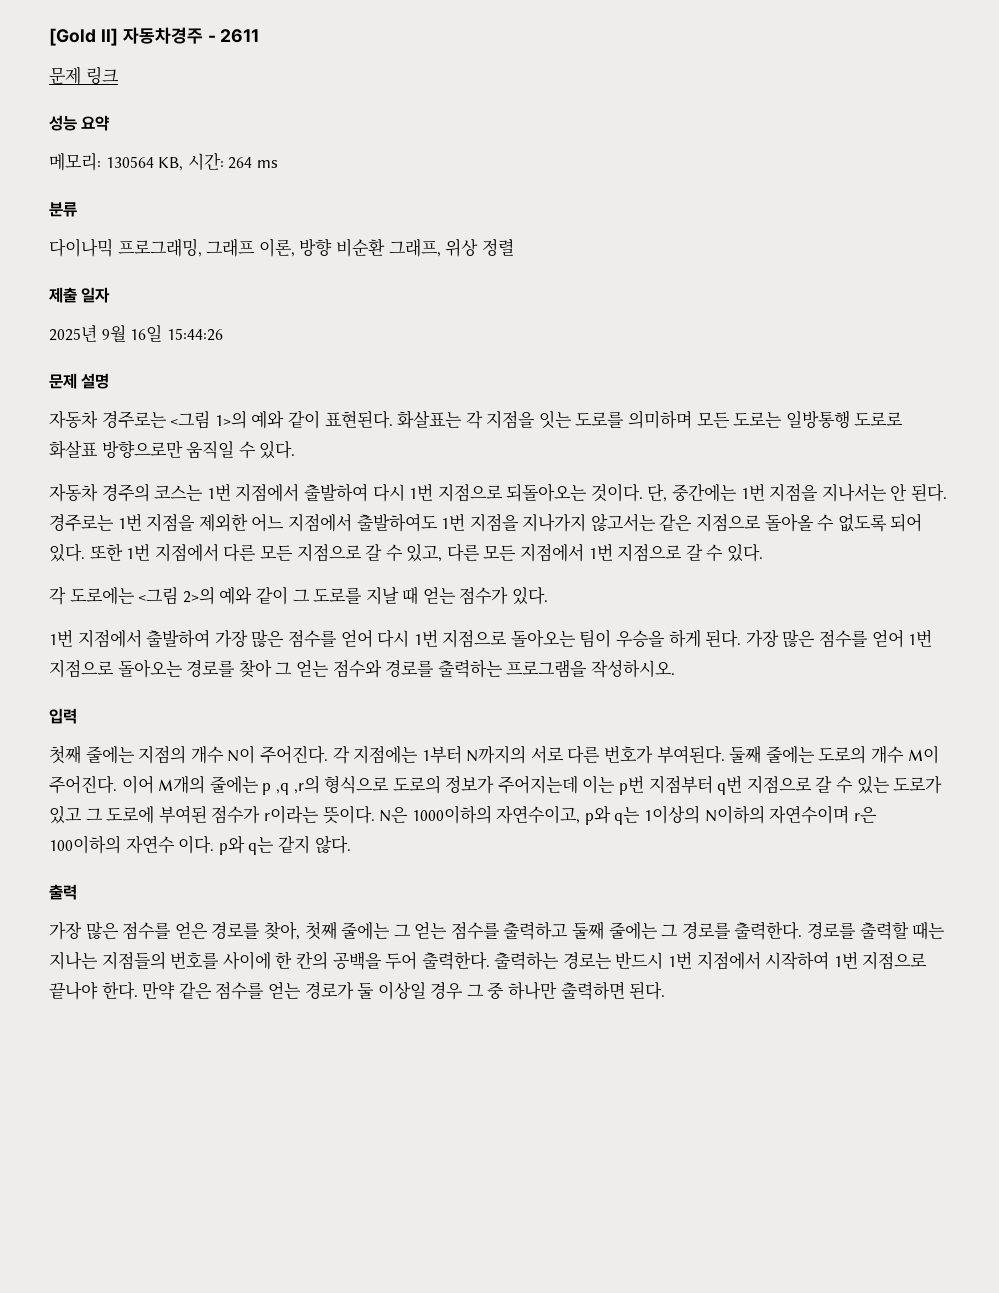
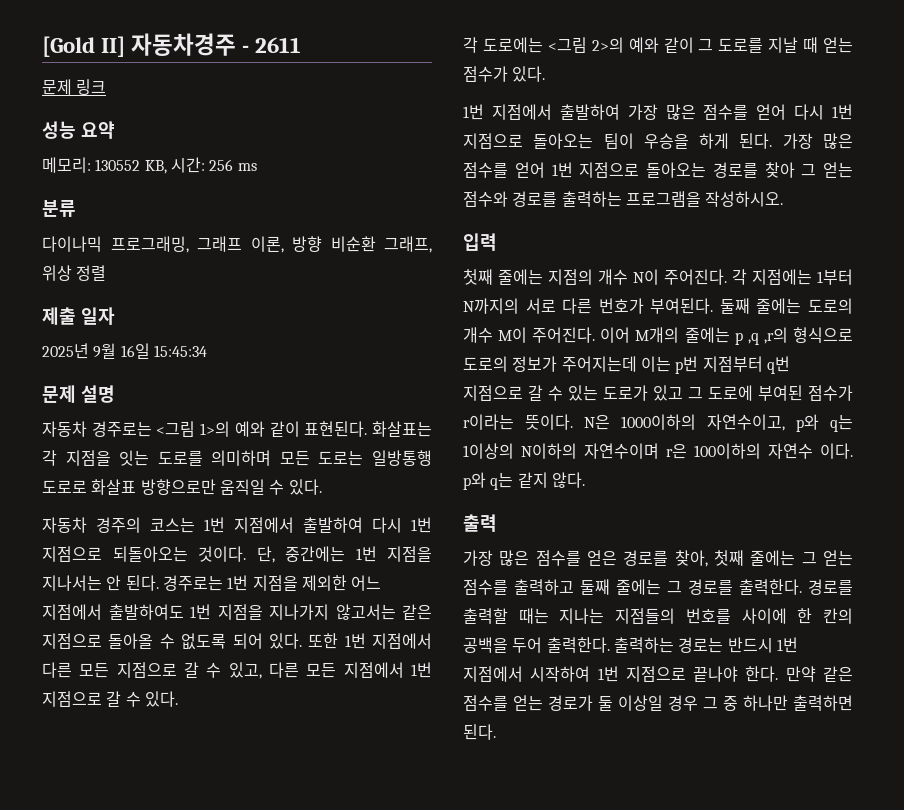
[105,156,154,168] 130564 -> [95,159,141,171] 130552
[228,157,253,169] 264 -> [209,159,234,171] 256
[166,328,223,341] 15:44:26 -> [153,345,207,357] 15:45:34

